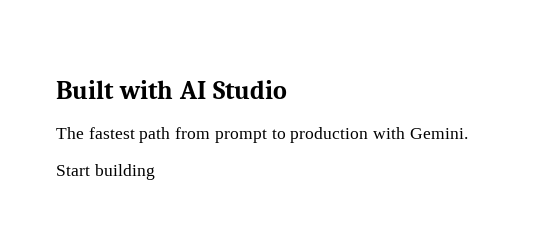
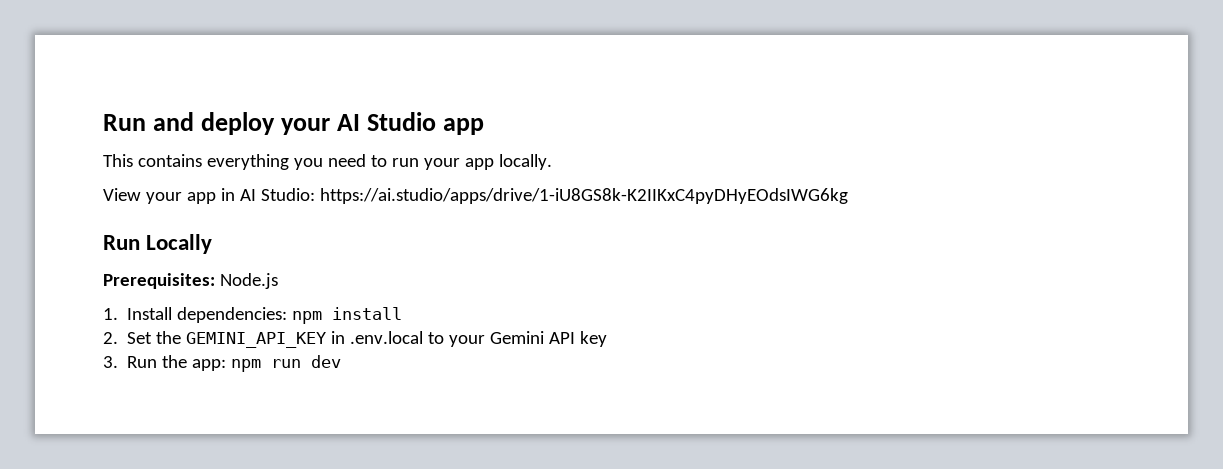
[56,80,288,99] [56,127,468,143] [56,164,155,180] Built with AI Studio // The fastest path from prompt to production with Gemini. // Start building -> [103,112,485,135] [103,154,552,170] [103,188,848,204] [103,234,213,254] [103,273,278,289] [103,307,403,324] [103,331,608,348] [103,355,342,372] Run and deploy your AI Studio app // This contains everything you need to run your app locally. // View your app in AI Studio: https://ai.studio/apps/drive/1-iU8GS8k-K2IIKxC4pyDHyEOdsIWG6kg // Run Locally // Prerequisites: Node.js // 1. Install dependencies: npm install // 2. Set the GEMINI_API_KEY in .env.local to your Gemini API key // 3. Run the app: npm run dev

